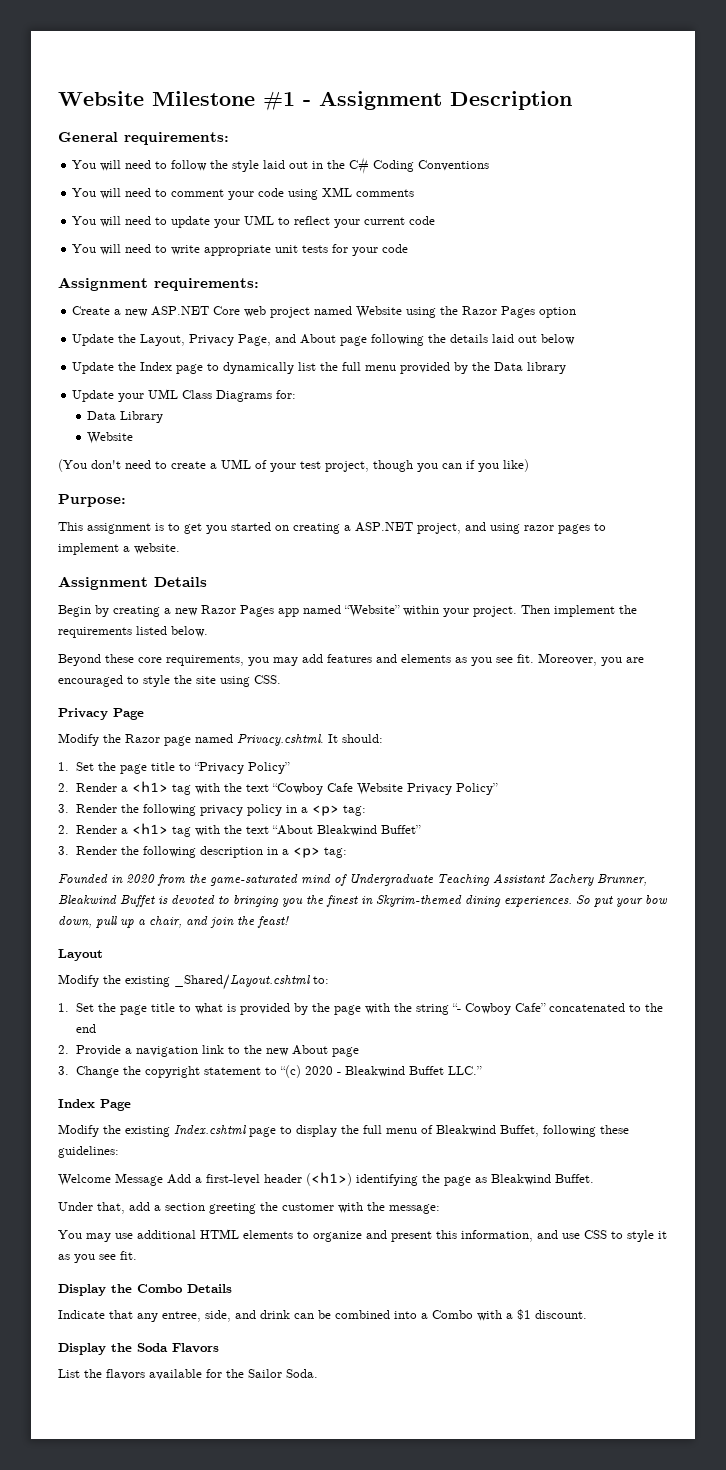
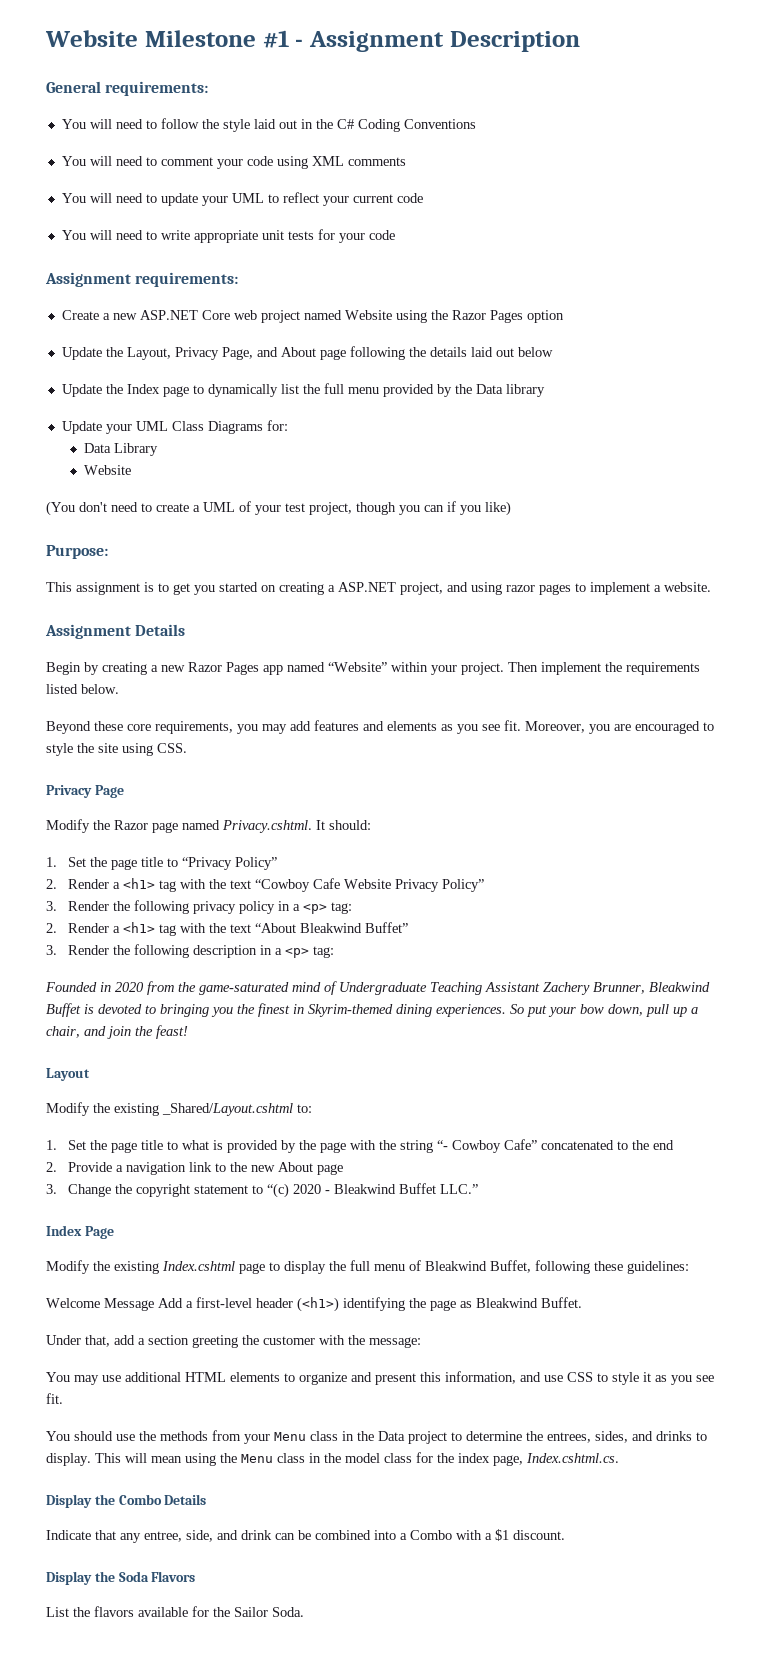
(137, 1255) none -> [46,1430,707,1444] [46,1452,619,1466] // You should use the methods from your Menu class in the Data project to determine the entrees, sides, and drinks to display. This will mean using the Menu class in the model class for the index page, Index.cshtml.cs.

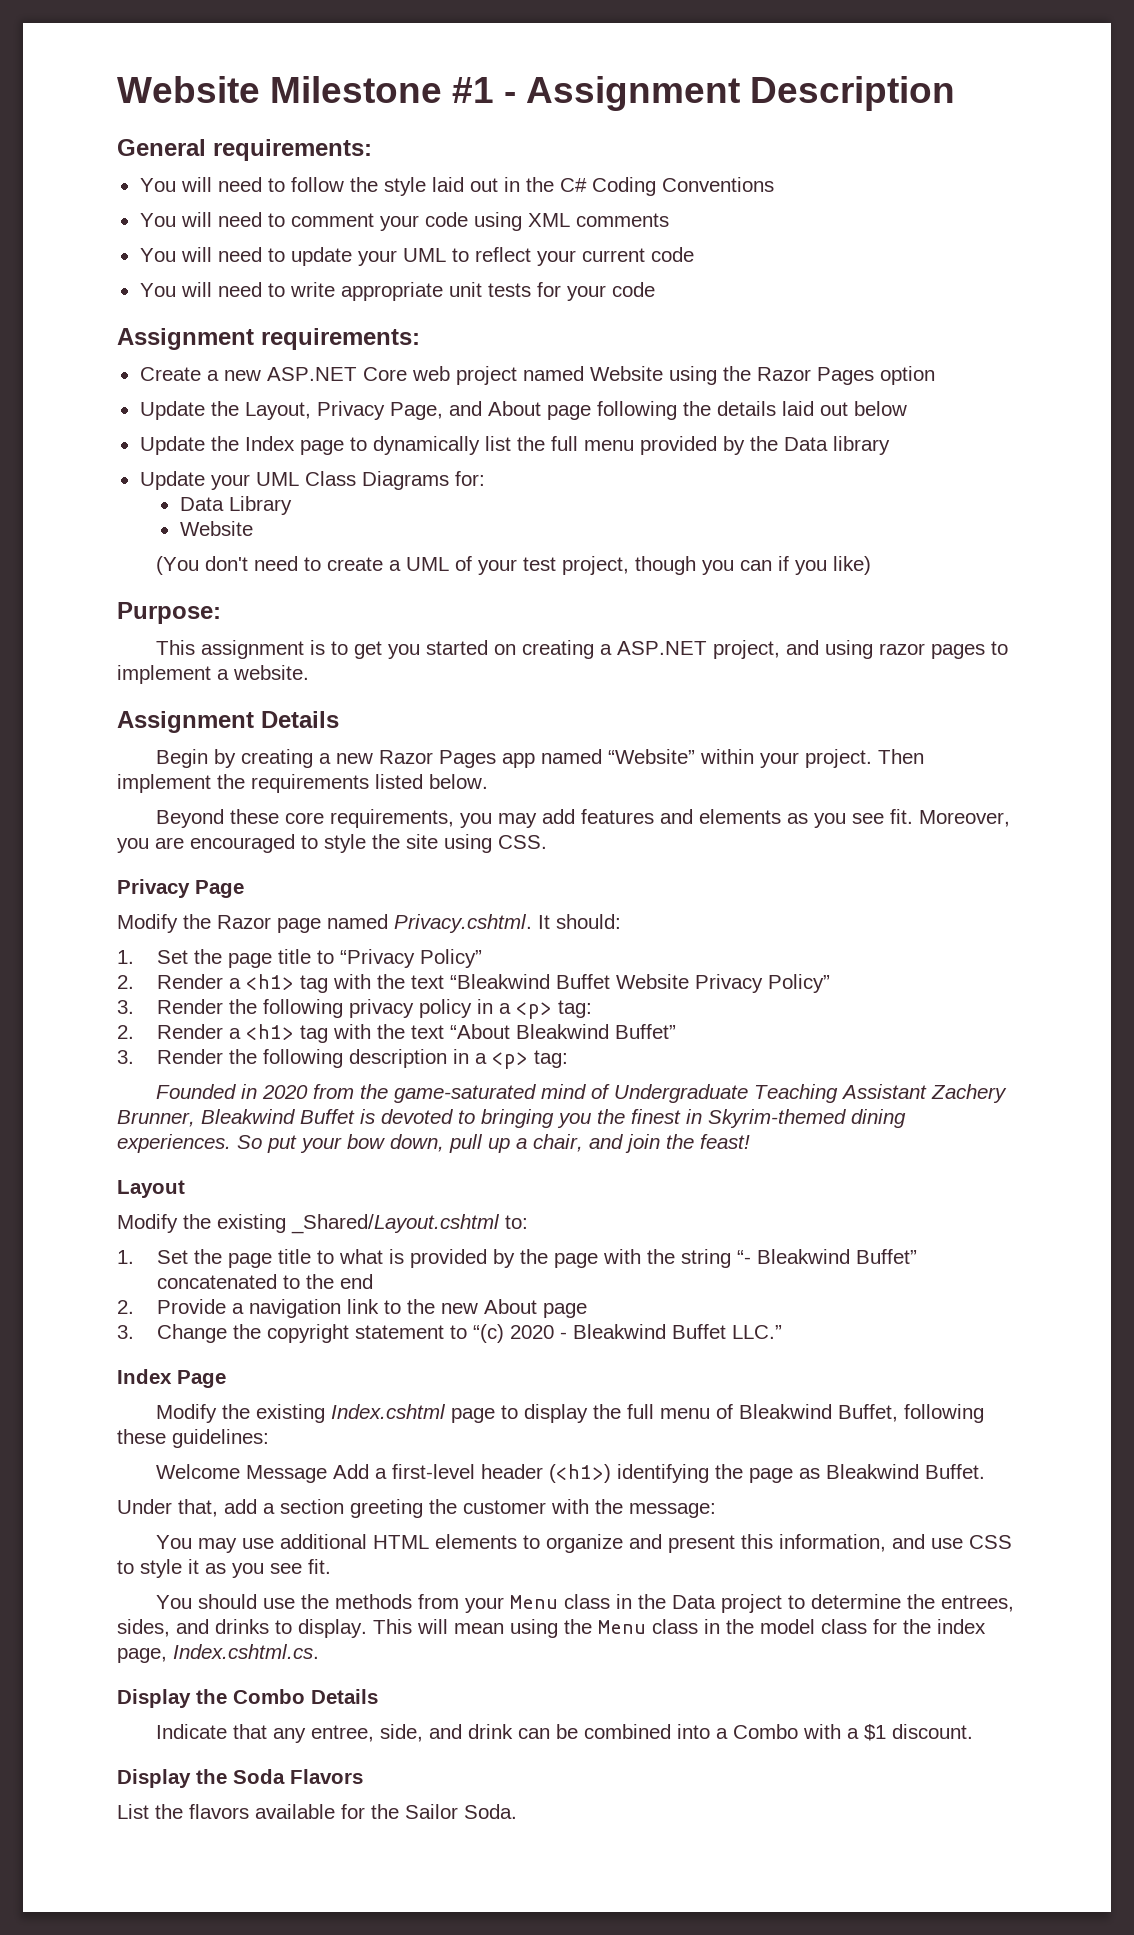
[255,878,341,892] “Cowboy Cafe -> [450,974,611,989] “Bleakwind Buffet
[452,1139,538,1153] Cowboy Cafe” -> [757,1249,918,1264] Bleakwind Buffet”

